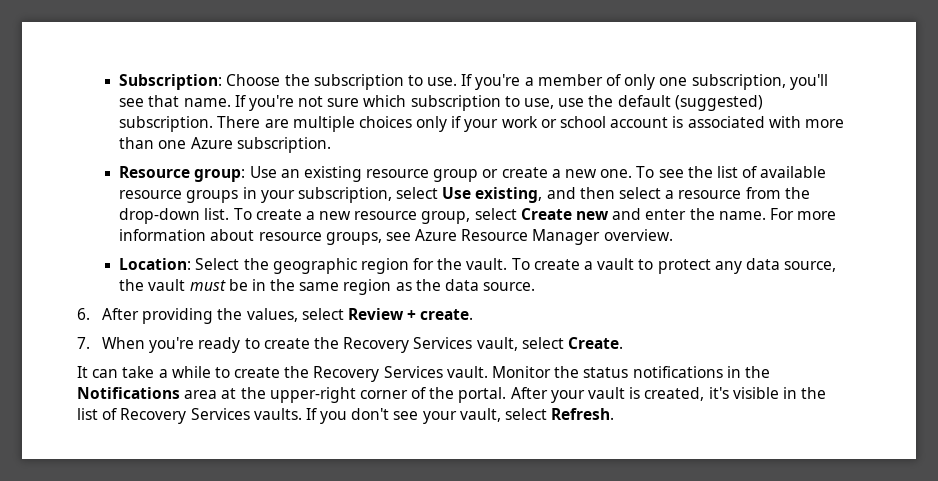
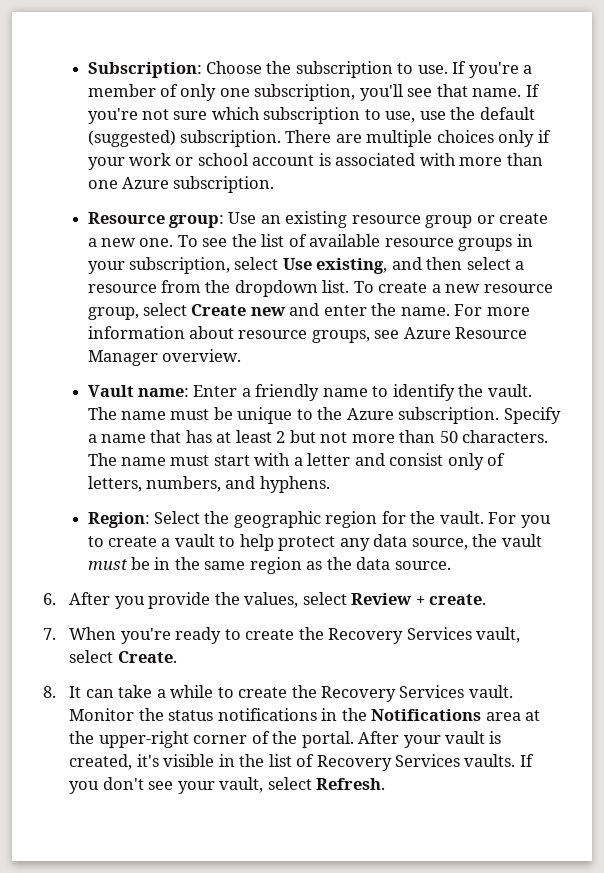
[119,208,201,224] drop-down -> [234,280,318,297] dropdown
[119,258,192,270] Location: -> [87,384,532,401] [87,407,561,424] [87,430,548,443] [87,453,506,470] [87,476,330,493] [87,512,150,528] Vault name: Enter a friendly name to identify the vault. The name must be unique to the Azure subscription. Specify a name that has at least 2 but not more than 50 characters. The name must start with a letter and consist only of letters, numbers, and hyphens. // Region:
[511,258,530,270] To -> [488,512,551,528] [87,536,104,547] For you to
(654, 264) none -> [239,534,274,551] help
[142,308,214,324] providing -> [114,592,211,609] you provide
(623, 343) none -> [43,686,56,698] 8.

